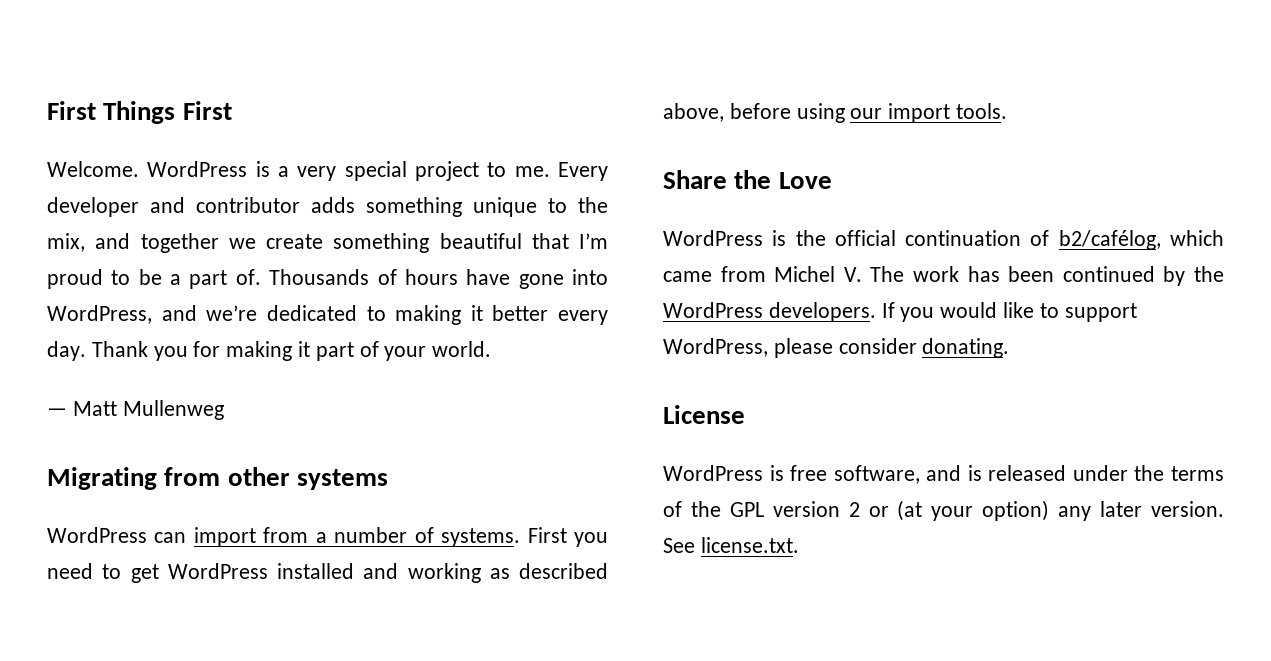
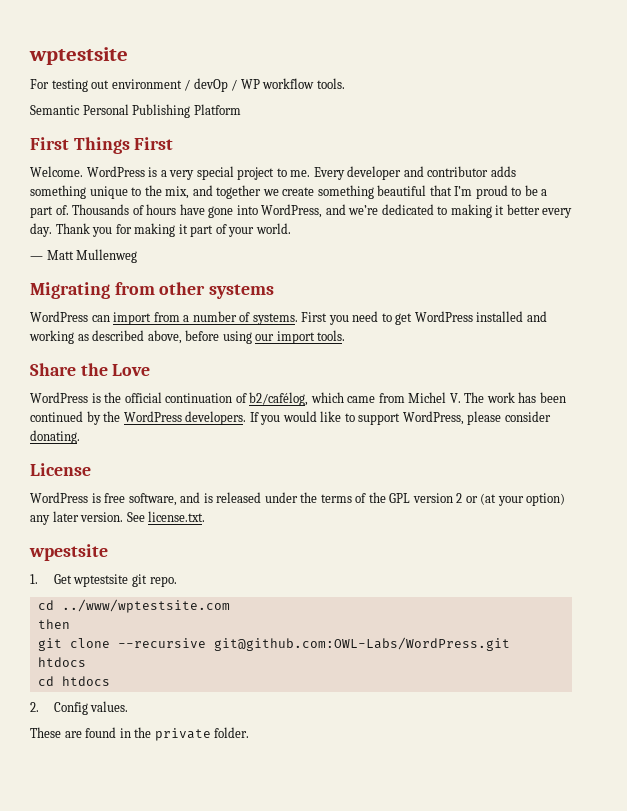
(47, 110) none -> [29,47,128,65] [30,78,345,92] [30,104,241,118] wptestsite // For testing out environment / devOp / WP workflow tools. // Semantic Personal Publishing Platform //
(799, 545) none -> [29,544,108,561] [30,574,177,587] [37,599,230,613] [37,619,70,629] [37,637,510,651] [37,657,86,667] [37,676,110,686] [30,701,129,715] [30,727,250,741] // wpestsite // 1. Get wptestsite git repo. // cd ../www/wptestsite.com // then // git clone --recursive git@github.com:OWL-Labs/WordPress.git htdocs // cd htdocs // 2. Config values. // These are found in the private folder.

